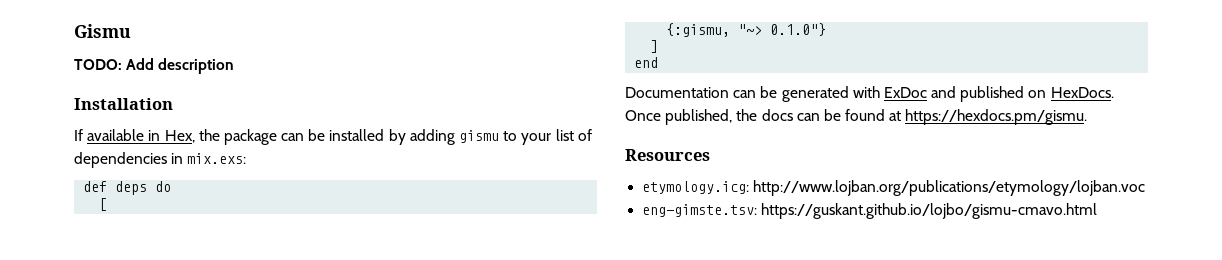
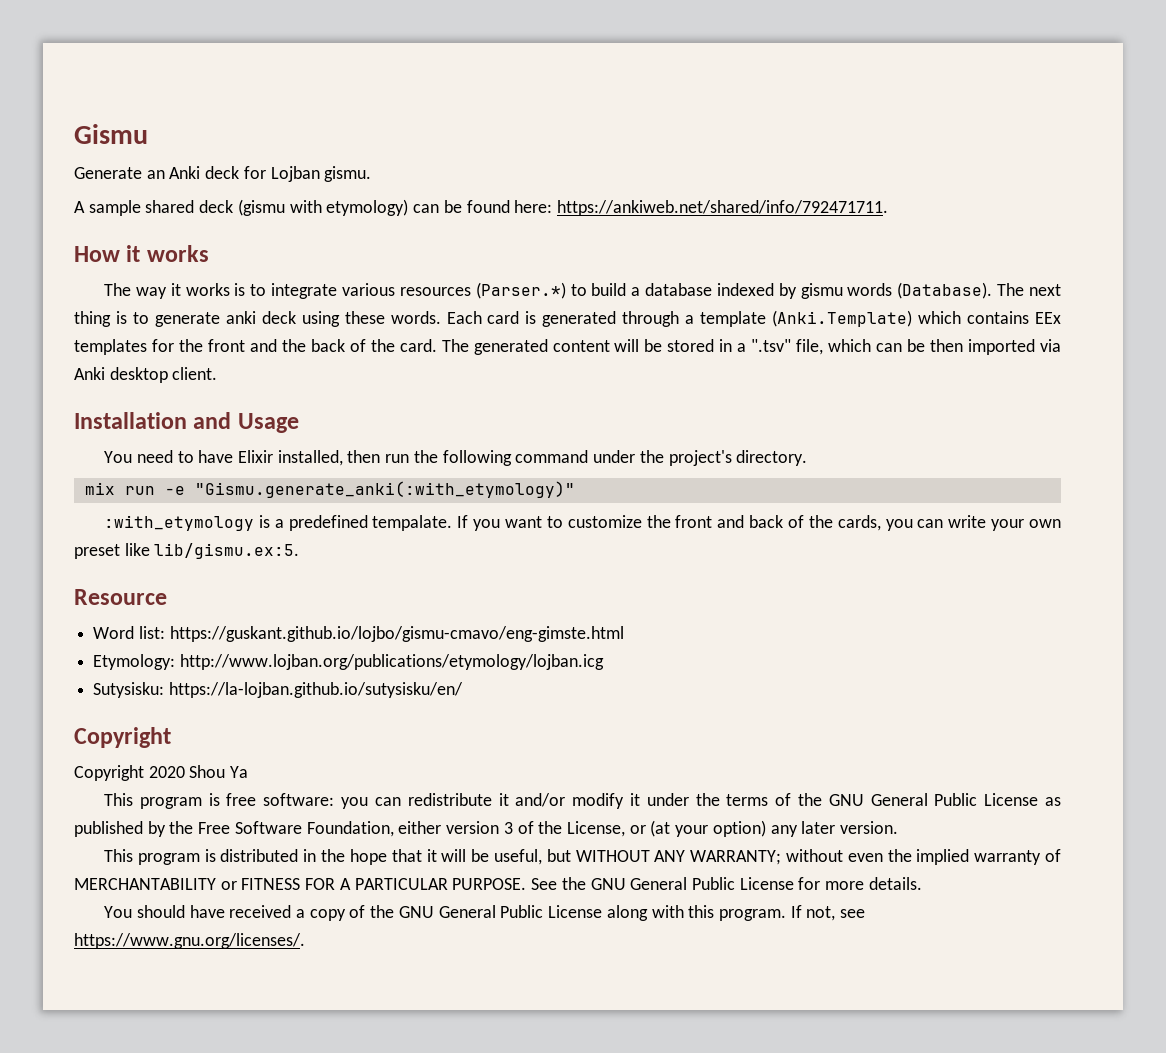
[74,58,235,74] [74,98,173,110] [74,129,592,145] [74,152,247,168] [83,181,172,195] [99,198,108,211] [666,23,827,37] [650,40,659,53] [634,57,659,68] [625,86,1114,102] [625,109,1088,125] [625,149,710,161] [642,180,1146,196] [642,203,1098,219] TODO: Add description // Installation // If available in Hex, the package can be installed by adding gismu to your list of dependencies in mix.exs: // def deps do // [ // {:gismu, "~> 0.1.0"} // ] // end // Documentation can be generated with ExDoc and published on HexDocs. Once published, the docs can be found at https://hexdocs.pm/gismu. // Resources // etymology.icg: http://www.lojban.org/publications/etymology/lojban.voc // eng-gimste.tsv: https://guskant.github.io/lojbo/gismu-cmavo.html -> [74,166,372,182] [74,199,888,216] [74,245,209,262] [104,282,1062,299] [74,310,1061,327] [74,339,1062,355] [74,367,218,383] [74,412,299,433] [104,450,808,466] [84,481,575,498] [104,515,1061,531] [74,543,300,559] [74,589,167,605] [93,626,624,642] [93,654,604,670] [93,682,463,698] [74,727,171,748] [74,765,249,781] [104,793,1061,809] [74,820,899,837] [104,849,1061,865] [74,877,922,890] [104,905,866,921] [74,933,305,949] Generate an Anki deck for Lojban gismu. // A sample shared deck (gismu with etymology) can be found here: https://ankiweb.net/shared/info/792471711. // How it works // The way it works is to integrate various resources (Parser.*) to build a database indexed by gismu words (Database). The next thing is to generate anki deck using these words. Each card is generated through a template (Anki.Template) which contains EEx templates for the front and the back of the card. The generated content will be stored in a ".tsv" file, which can be then imported via Anki desktop client. // Installation and Usage // You need to have Elixir installed, then run the following command under the project's directory. // mix run -e "Gismu.generate_anki(:with_etymology)" // :with_etymology is a predefined tempalate. If you want to customize the front and back of the cards, you can write your own preset like lib/gismu.ex:5. // Resource // Word list: https://guskant.github.io/lojbo/gismu-cmavo/eng-gimste.html // Etymology: http://www.lojban.org/publications/etymology/lojban.icg // Sutysisku: https://la-lojban.github.io/sutysisku/en/ // Copyright // Copyright 2020 Shou Ya // This program is free software: you can redistribute it and/or modify it under the terms of the GNU General Public License as published by the Free Software Foundation, either version 3 of the License, or (at your option) any later version. // This program is distributed in the hope that it will be useful, but WITHOUT ANY WARRANTY; without even the implied warranty of MERCHANTABILITY or FITNESS FOR A PARTICULAR PURPOSE. See the GNU General Public License for more details. // You should have received a copy of the GNU General Public License along with this program. If not, see https://www.gnu.org/licenses/.

